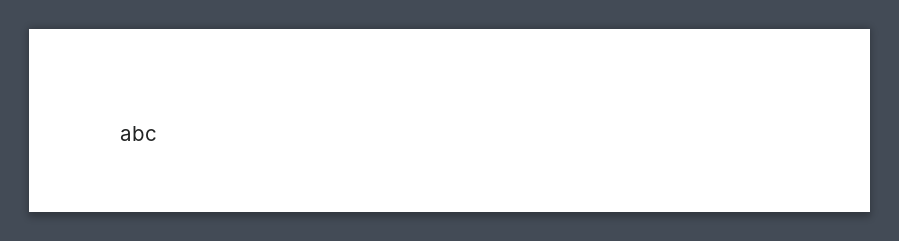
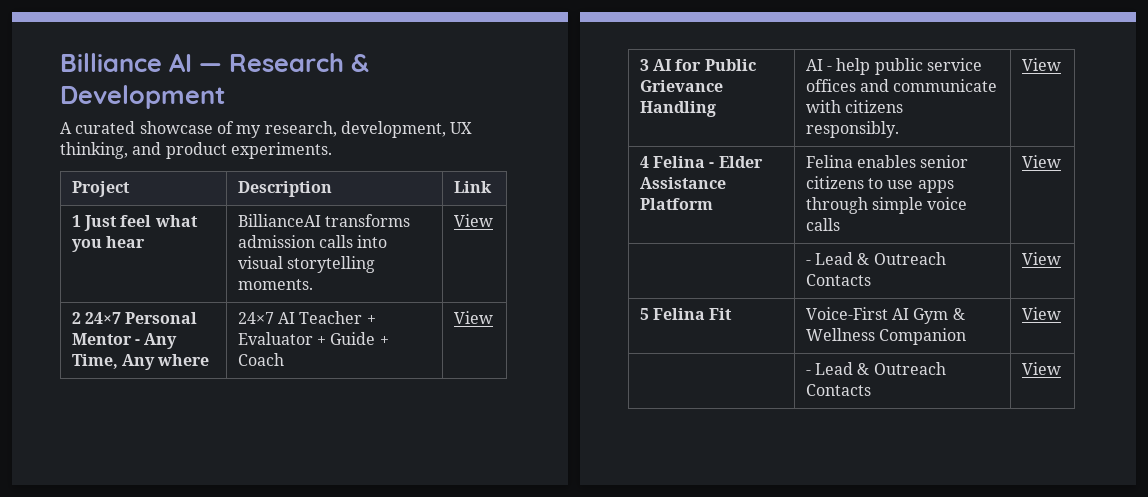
[120,126,157,141] abc -> [60,53,369,72] [60,85,225,109] [60,121,473,138] [60,142,332,159] [71,181,130,197] [237,181,332,197] [453,181,492,193] [71,215,198,231] [71,236,146,252] [237,214,411,227] [237,235,388,248] [237,256,376,273] [237,279,313,290] [453,214,493,227] [71,312,198,324] [71,333,178,349] [71,354,210,370] [237,311,376,324] [237,332,389,345] [237,353,284,366] [453,311,493,324] [639,59,756,71] [639,80,723,92] [639,101,716,117] [805,58,983,75] [805,79,998,92] [805,100,904,113] [805,121,899,138] [1021,58,1061,71] [639,156,763,168] [639,177,726,189] [639,198,713,210] [805,155,969,168] [805,176,954,193] [805,197,968,214] [805,218,840,231] [1021,155,1061,168] [805,252,946,265] [805,274,871,286] [1021,252,1061,265] [639,308,733,320] [805,307,965,324] [805,328,967,345] [1021,307,1061,320] [805,362,946,375] [805,384,871,396] [1021,362,1061,375] Billiance AI — Research & Development // A curated showcase of my research, development, UX thinking, and product experiments. // Project | Description | Link // 1 Just feel what you hear | BillianceAI transforms admission calls into visual storytelling moments. | View // 2 24×7 Personal Mentor - Any Time, Any where | 24×7 AI Teacher + Evaluator + Guide + Coach | View // 3 AI for Public Grievance Handling | AI - help public service offices and communicate with citizens responsibly. | View // 4 Felina - Elder Assistance Platform | Felina enables senior citizens to use apps through simple voice calls | View // | - Lead & Outreach Contacts | View // 5 Felina Fit | Voice-First AI Gym & Wellness Companion | View // | - Lead & Outreach Contacts | View

